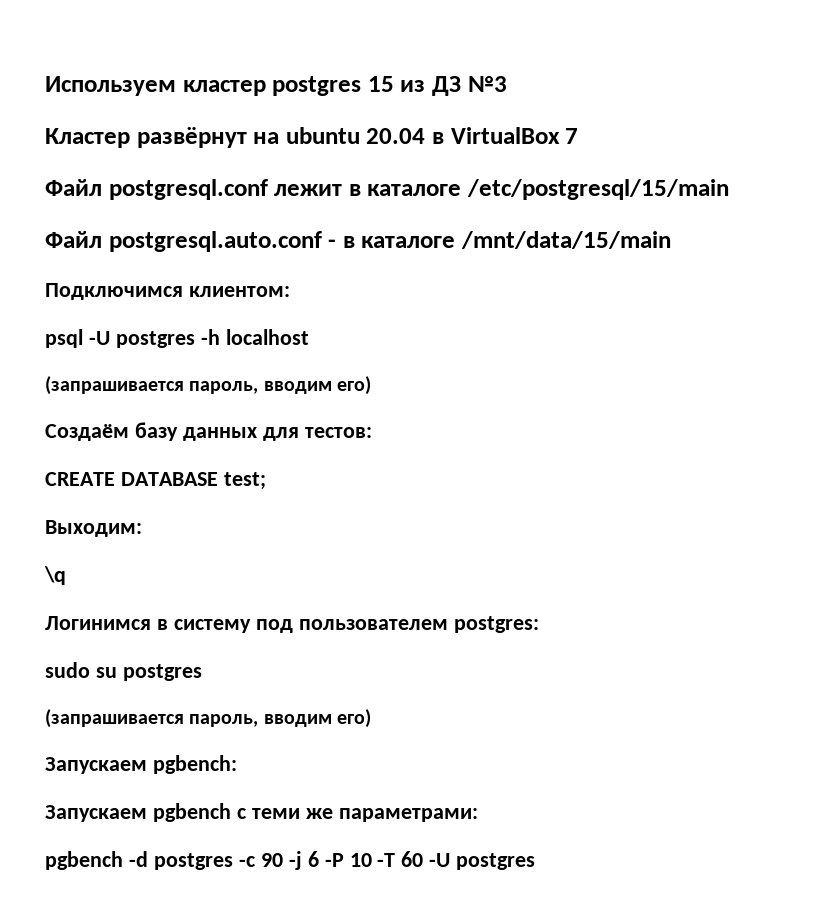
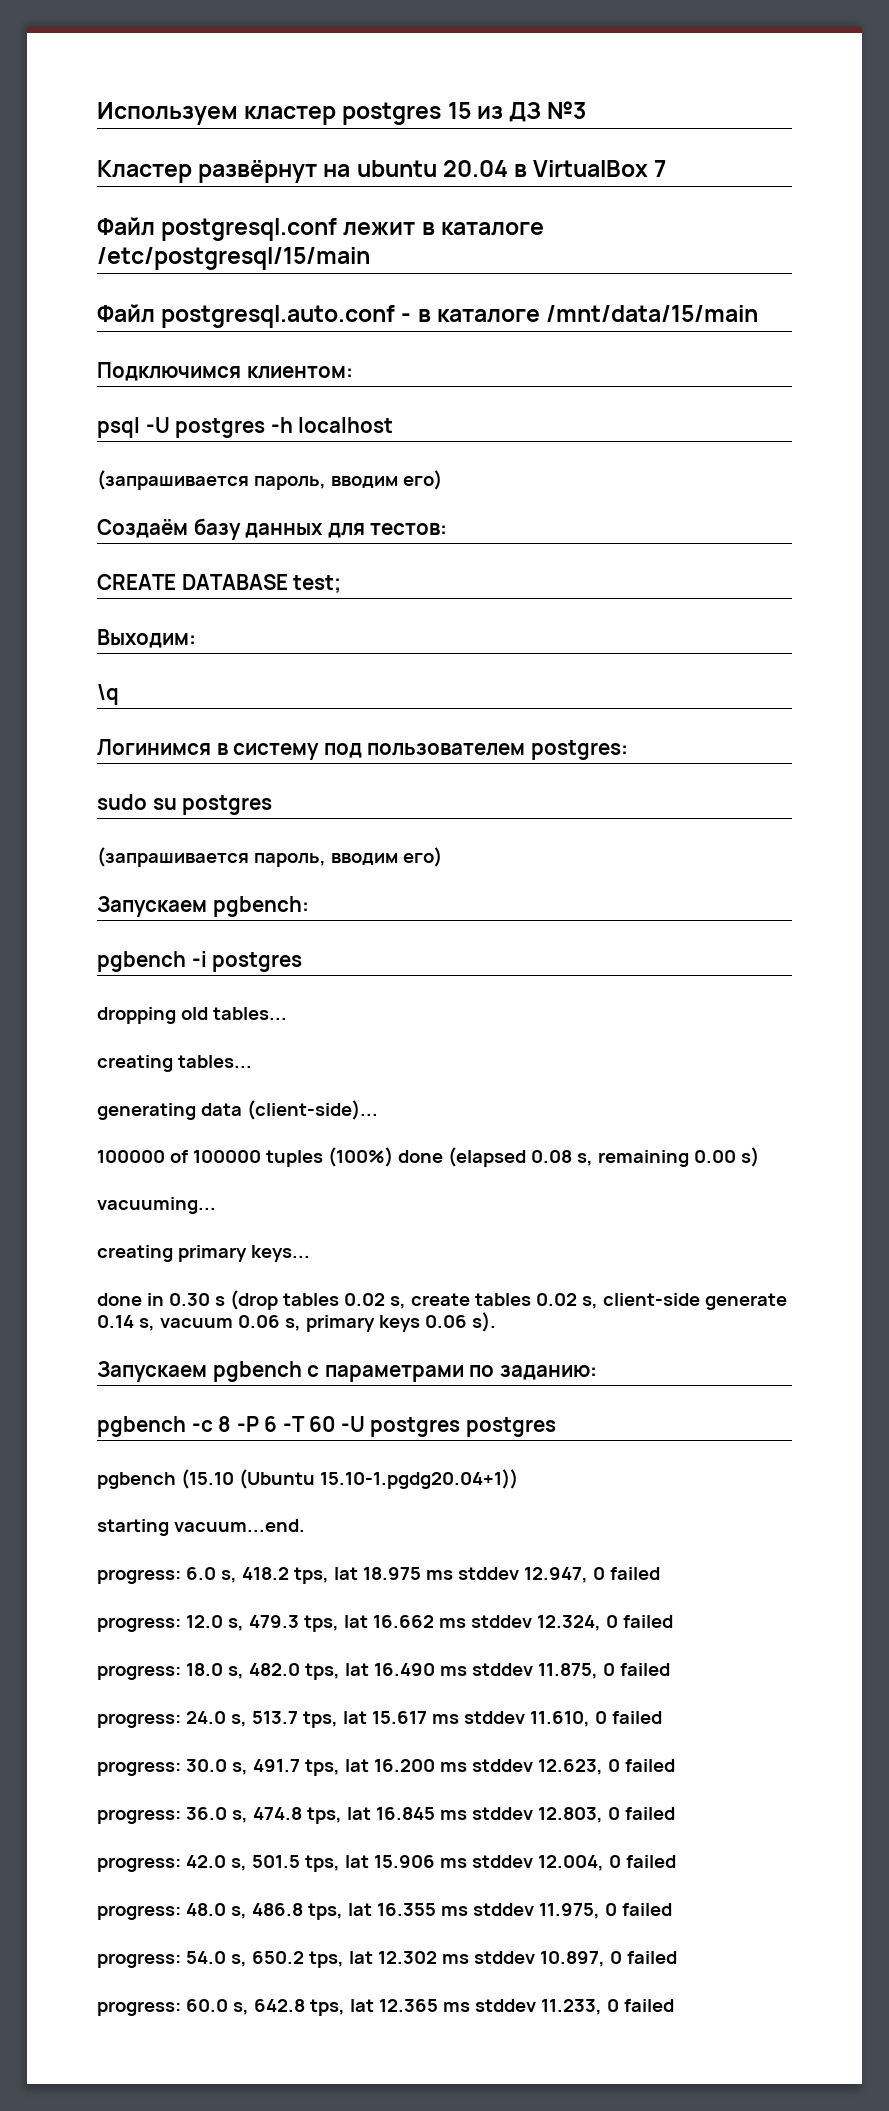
[45,803,478,822] [45,851,536,870] Запускаем pgbench с теми же параметрами: // pgbench -d postgres -c 90 -j 6 -P 10 -T 60 -U postgres -> [97,951,303,972] [97,1007,287,1024] [97,1055,252,1072] [97,1100,378,1120] [97,1147,759,1167] [97,1197,216,1214] [97,1245,310,1262] [97,1290,787,1310] [97,1312,496,1332] [97,1361,597,1382] [97,1416,556,1437] [97,1469,518,1489] [97,1519,305,1536] [97,1567,660,1584] [97,1615,673,1632] [97,1663,670,1680] [97,1711,662,1728] [97,1759,675,1776] [97,1807,675,1824] [97,1855,676,1872] [97,1903,672,1920] [97,1951,677,1968] [97,1999,674,2016] pgbench -i postgres // dropping old tables... // creating tables... // generating data (client-side)... // 100000 of 100000 tuples (100%) done (elapsed 0.08 s, remaining 0.00 s) // vacuuming... // creating primary keys... // done in 0.30 s (drop tables 0.02 s, create tables 0.02 s, client-side generate 0.14 s, vacuum 0.06 s, primary keys 0.06 s). // Запускаем pgbench с параметрами по заданию: // pgbench -c 8 -P 6 -T 60 -U postgres postgres // pgbench (15.10 (Ubuntu 15.10-1.pgdg20.04+1)) // starting vacuum...end. // progress: 6.0 s, 418.2 tps, lat 18.975 ms stddev 12.947, 0 failed // progress: 12.0 s, 479.3 tps, lat 16.662 ms stddev 12.324, 0 failed // progress: 18.0 s, 482.0 tps, lat 16.490 ms stddev 11.875, 0 failed // progress: 24.0 s, 513.7 tps, lat 15.617 ms stddev 11.610, 0 failed // progress: 30.0 s, 491.7 tps, lat 16.200 ms stddev 12.623, 0 failed // progress: 36.0 s, 474.8 tps, lat 16.845 ms stddev 12.803, 0 failed // progress: 42.0 s, 501.5 tps, lat 15.906 ms stddev 12.004, 0 failed // progress: 48.0 s, 486.8 tps, lat 16.355 ms stddev 11.975, 0 failed // progress: 54.0 s, 650.2 tps, lat 12.302 ms stddev 10.897, 0 failed // progress: 60.0 s, 642.8 tps, lat 12.365 ms stddev 11.233, 0 failed

